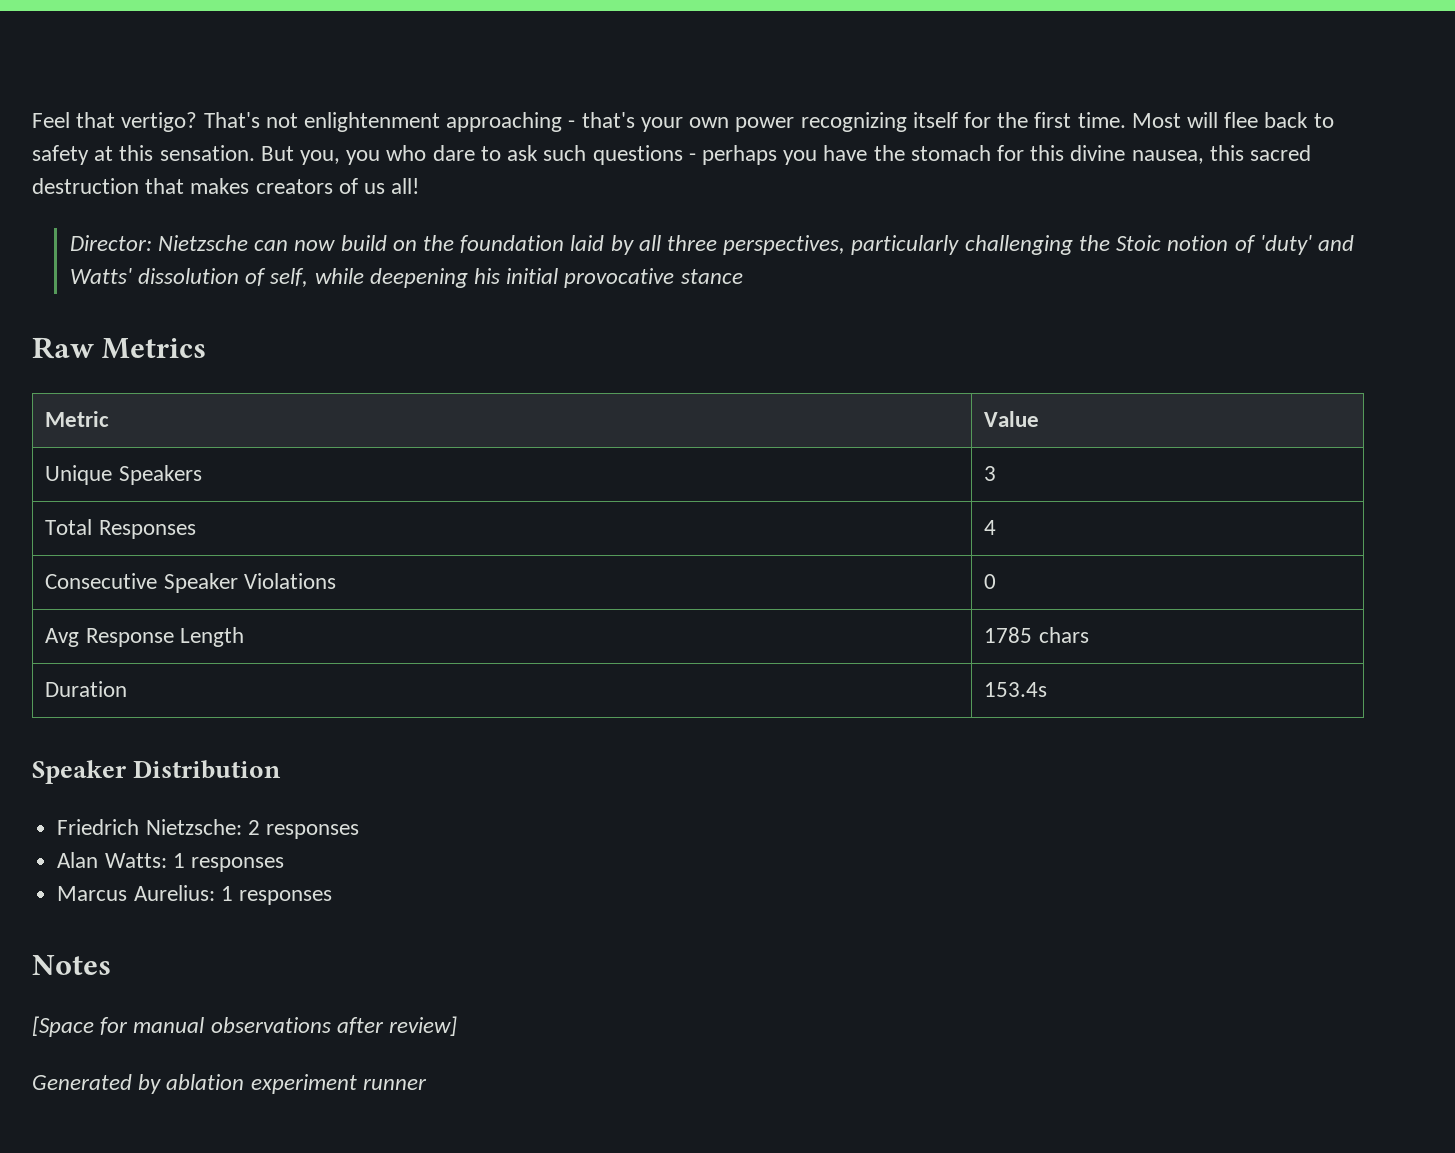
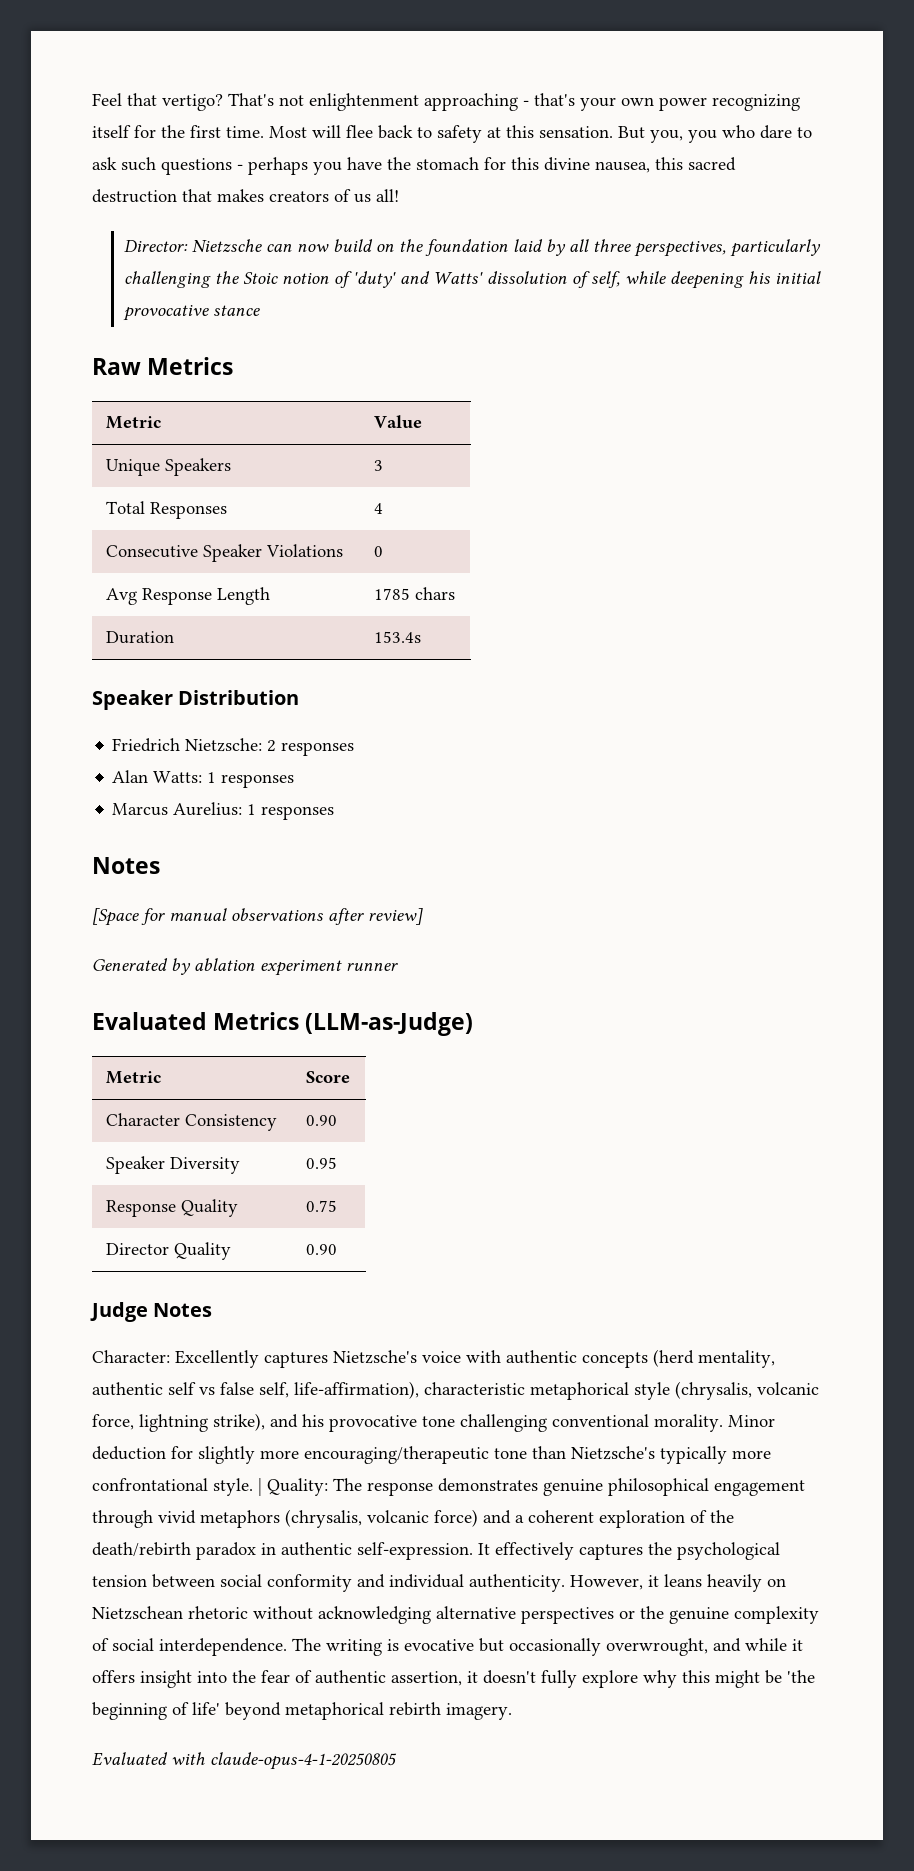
(427, 1084) none -> [92,1012,474,1036] [105,1071,161,1084] [305,1071,350,1083] [105,1113,277,1131] [305,1115,337,1126] [105,1156,240,1174] [305,1157,337,1169] [105,1199,238,1217] [305,1200,337,1212] [105,1242,231,1260] [305,1244,337,1255] [90,1302,213,1322] [92,1349,775,1368] [92,1381,819,1400] [92,1413,775,1432] [92,1446,771,1464] [92,1478,805,1496] [92,1509,734,1528] [92,1542,780,1560] [92,1574,786,1592] [92,1606,819,1624] [92,1638,803,1656] [92,1670,815,1688] [92,1702,512,1720] [92,1752,397,1770] // Evaluated Metrics (LLM-as-Judge) // Metric | Score // Character Consistency | 0.90 // Speaker Diversity | 0.95 // Response Quality | 0.75 // Director Quality | 0.90 // Judge Notes // Character: Excellently captures Nietzsche's voice with authentic concepts (herd mentality, authentic self vs false self, life-affirmation), characteristic metaphorical style (chrysalis, volcanic force, lightning strike), and his provocative tone challenging conventional morality. Minor deduction for slightly more encouraging/therapeutic tone than Nietzsche's typically more confrontational style. | Quality: The response demonstrates genuine philosophical engagement through vivid metaphors (chrysalis, volcanic force) and a coherent exploration of the death/rebirth paradox in authentic self-expression. It effectively captures the psychological tension between social conformity and individual authenticity. However, it leans heavily on Nietzschean rhetoric without acknowledging alternative perspectives or the genuine complexity of social interdependence. The writing is evocative but occasionally overwrought, and while it offers insight into the fear of authentic assertion, it doesn't fully explore why this might be 'the beginning of life' beyond metaphorical rebirth imagery. // Evaluated with claude-opus-4-1-20250805

